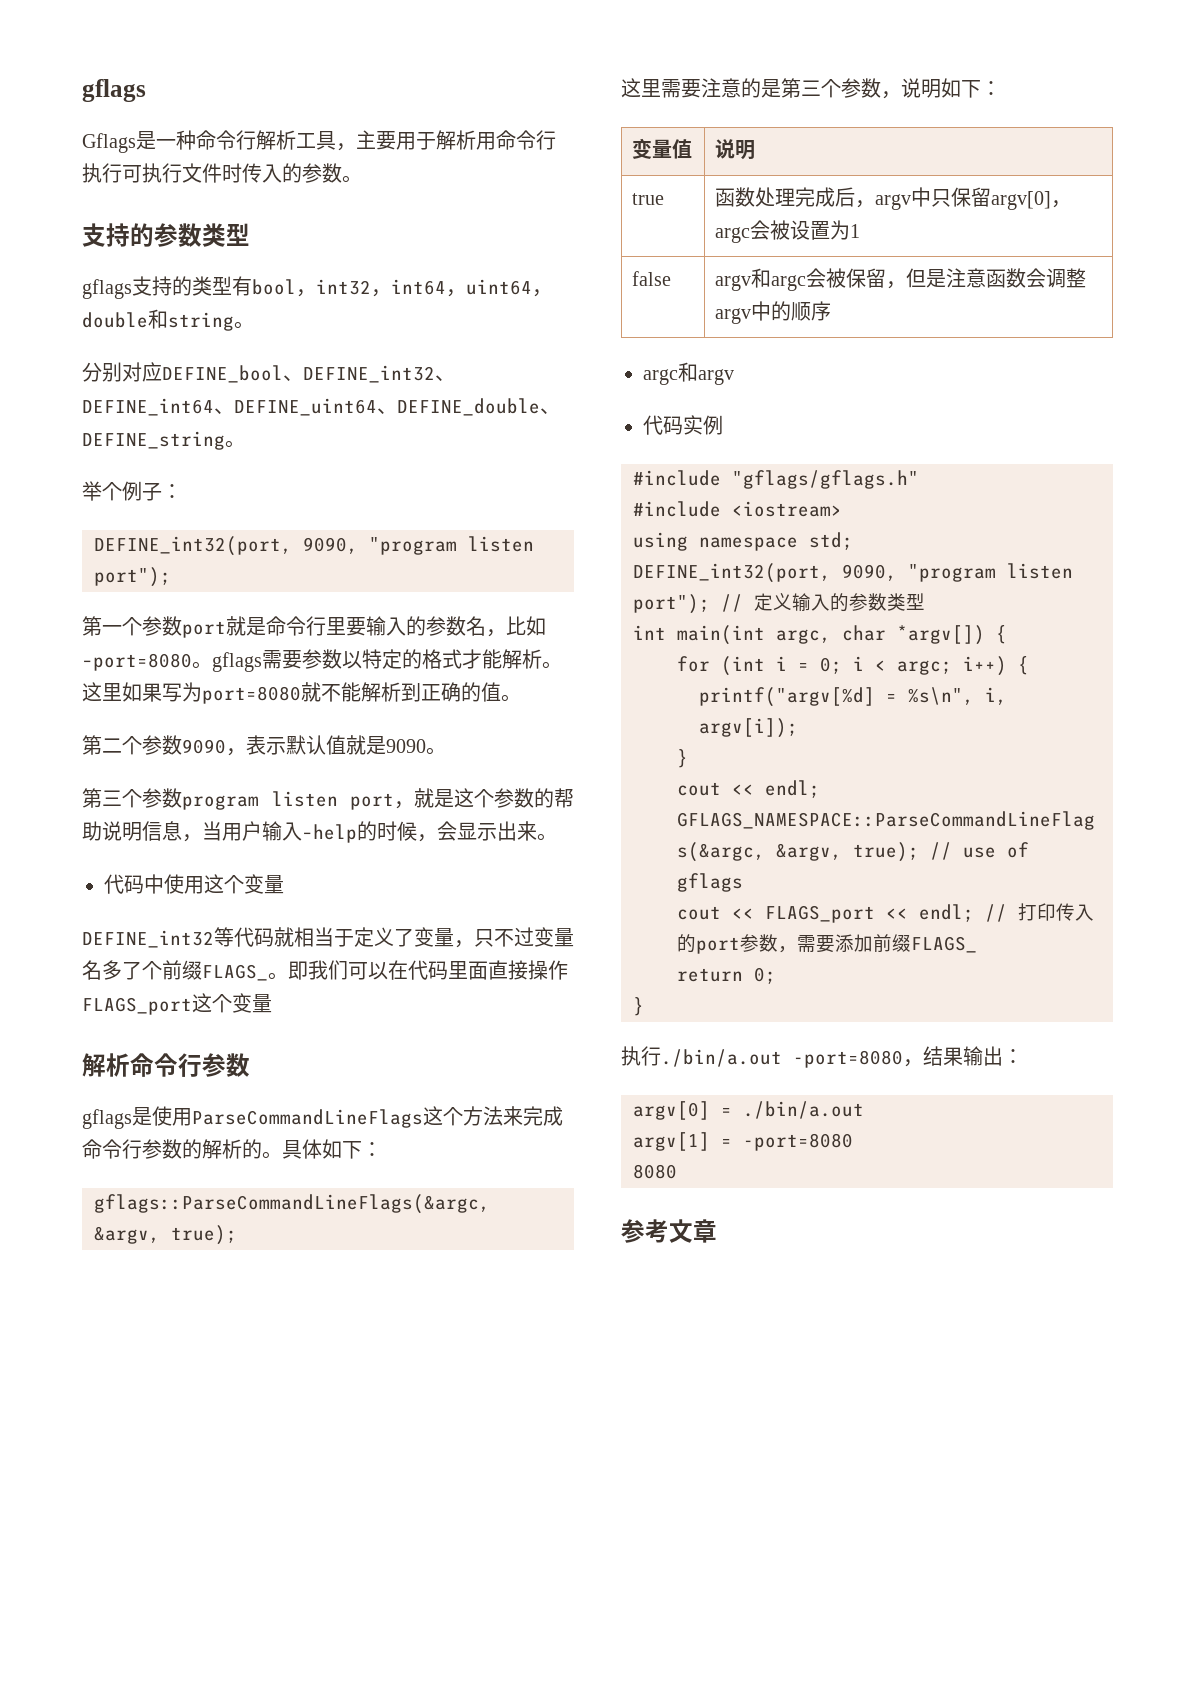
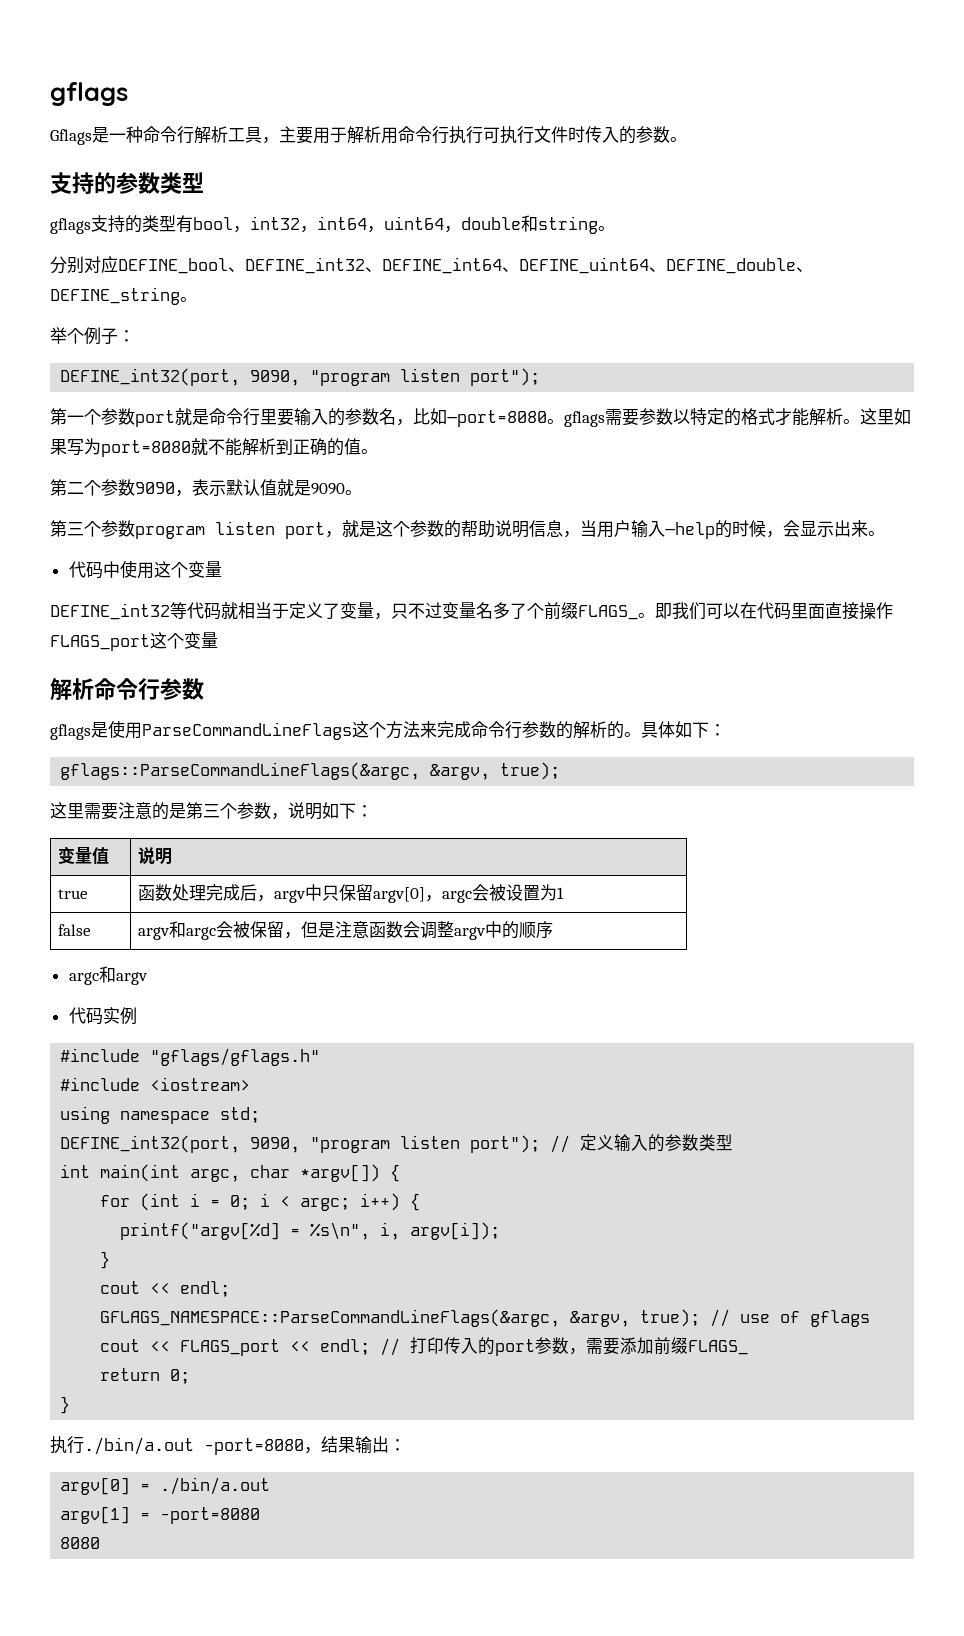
[621,1219,717,1243] // 参考文章 -> (101, 1543) none

